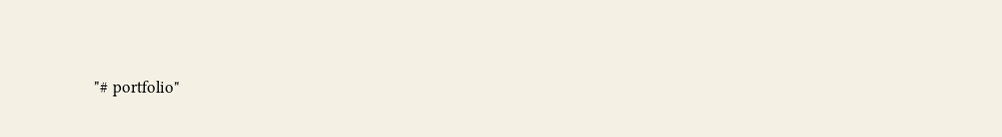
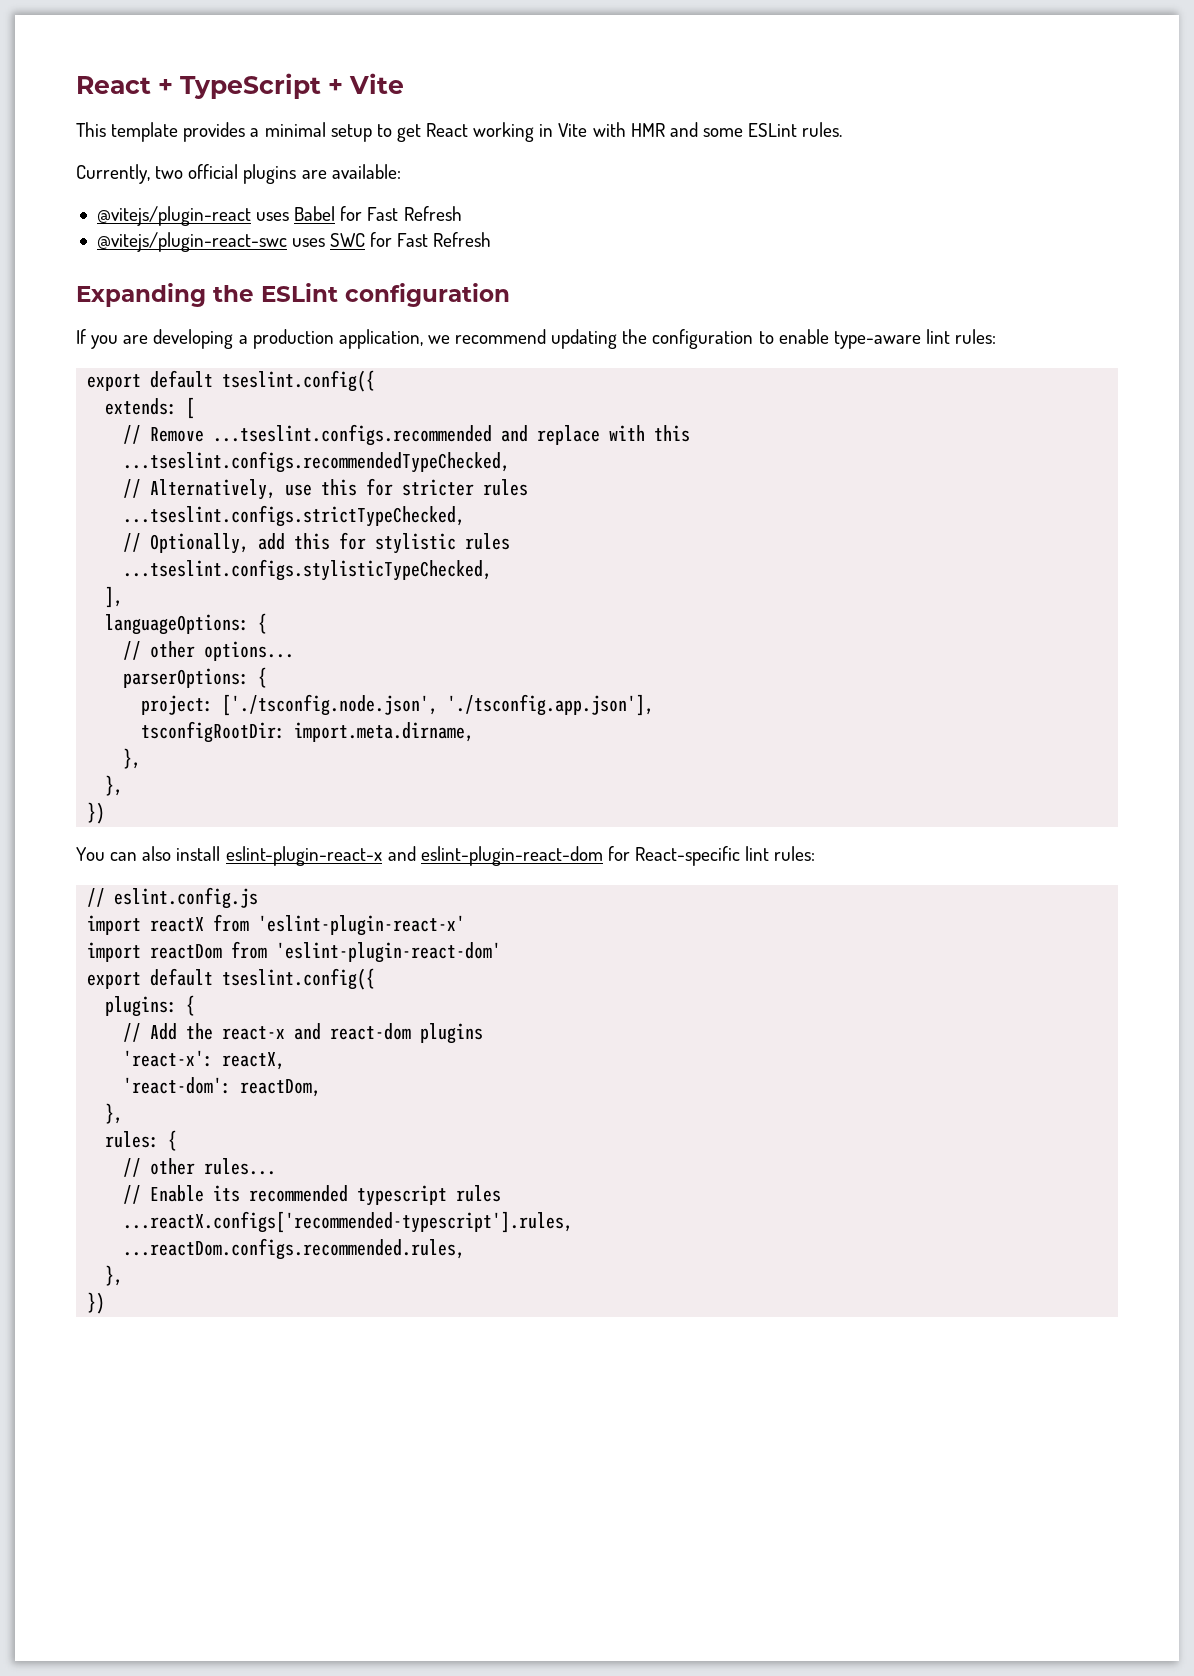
[93,80,180,97] "# portfolio" -> [76,73,404,99] [76,122,843,142] [76,164,401,184] [96,206,462,226] [96,232,492,252] [76,283,510,307] [76,329,997,349] [87,370,376,392] [105,397,196,419] [123,424,691,446] [123,451,511,473] [123,478,529,500] [123,505,466,527] [123,532,511,554] [123,559,493,581] [105,586,124,608] [105,613,268,635] [123,641,295,661] [123,667,268,688] [141,694,655,716] [141,721,475,743] [123,748,142,769] [105,775,124,796] [87,802,106,824] [76,846,816,866] [87,887,259,909] [87,914,466,936] [87,941,502,963] [87,968,376,990] [105,995,196,1017] [123,1023,484,1044] [123,1050,286,1070] [123,1077,322,1097] [105,1103,124,1124] [105,1130,178,1151] [123,1158,277,1177] [123,1185,502,1206] [123,1211,574,1233] [123,1238,466,1260] [105,1265,124,1286] [87,1292,106,1314] React + TypeScript + Vite // This template provides a minimal setup to get React working in Vite with HMR and some ESLint rules. // Currently, two official plugins are available: // @vitejs/plugin-react uses Babel for Fast Refresh // @vitejs/plugin-react-swc uses SWC for Fast Refresh // Expanding the ESLint configuration // If you are developing a production application, we recommend updating the configuration to enable type-aware lint rules: // export default tseslint.config({ // extends: [ // // Remove ...tseslint.configs.recommended and replace with this // ...tseslint.configs.recommendedTypeChecked, // // Alternatively, use this for stricter rules // ...tseslint.configs.strictTypeChecked, // // Optionally, add this for stylistic rules // ...tseslint.configs.stylisticTypeChecked, // ], // languageOptions: { // // other options... // parserOptions: { // project: ['./tsconfig.node.json', './tsconfig.app.json'], // tsconfigRootDir: import.meta.dirname, // }, // }, // }) // You can also install eslint-plugin-react-x and eslint-plugin-react-dom for React-specific lint rules: // // eslint.config.js // import reactX from 'eslint-plugin-react-x' // import reactDom from 'eslint-plugin-react-dom' // export default tseslint.config({ // plugins: { // // Add the react-x and react-dom plugins // 'react-x': reactX, // 'react-dom': reactDom, // }, // rules: { // // other rules... // // Enable its recommended typescript rules // ...reactX.configs['recommended-typescript'].rules, // ...reactDom.configs.recommended.rules, // }, // })

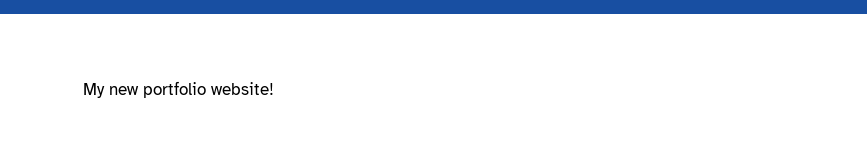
[76,73,404,99] [76,122,843,142] [76,164,401,184] [96,206,462,226] [96,232,492,252] [76,283,510,307] [76,329,997,349] [87,370,376,392] [105,397,196,419] [123,424,691,446] [123,451,511,473] [123,478,529,500] [123,505,466,527] [123,532,511,554] [123,559,493,581] [105,586,124,608] [105,613,268,635] [123,641,295,661] [123,667,268,688] [141,694,655,716] [141,721,475,743] [123,748,142,769] [105,775,124,796] [87,802,106,824] [76,846,816,866] [87,887,259,909] [87,914,466,936] [87,941,502,963] [87,968,376,990] [105,995,196,1017] [123,1023,484,1044] [123,1050,286,1070] [123,1077,322,1097] [105,1103,124,1124] [105,1130,178,1151] [123,1158,277,1177] [123,1185,502,1206] [123,1211,574,1233] [123,1238,466,1260] [105,1265,124,1286] [87,1292,106,1314] React + TypeScript + Vite // This template provides a minimal setup to get React working in Vite with HMR and some ESLint rules. // Currently, two official plugins are available: // @vitejs/plugin-react uses Babel for Fast Refresh // @vitejs/plugin-react-swc uses SWC for Fast Refresh // Expanding the ESLint configuration // If you are developing a production application, we recommend updating the configuration to enable type-aware lint rules: // export default tseslint.config({ // extends: [ // // Remove ...tseslint.configs.recommended and replace with this // ...tseslint.configs.recommendedTypeChecked, // // Alternatively, use this for stricter rules // ...tseslint.configs.strictTypeChecked, // // Optionally, add this for stylistic rules // ...tseslint.configs.stylisticTypeChecked, // ], // languageOptions: { // // other options... // parserOptions: { // project: ['./tsconfig.node.json', './tsconfig.app.json'], // tsconfigRootDir: import.meta.dirname, // }, // }, // }) // You can also install eslint-plugin-react-x and eslint-plugin-react-dom for React-specific lint rules: // // eslint.config.js // import reactX from 'eslint-plugin-react-x' // import reactDom from 'eslint-plugin-react-dom' // export default tseslint.config({ // plugins: { // // Add the react-x and react-dom plugins // 'react-x': reactX, // 'react-dom': reactDom, // }, // rules: { // // other rules... // // Enable its recommended typescript rules // ...reactX.configs['recommended-typescript'].rules, // ...reactDom.configs.recommended.rules, // }, // }) -> [83,81,274,98] My new portfolio website!

